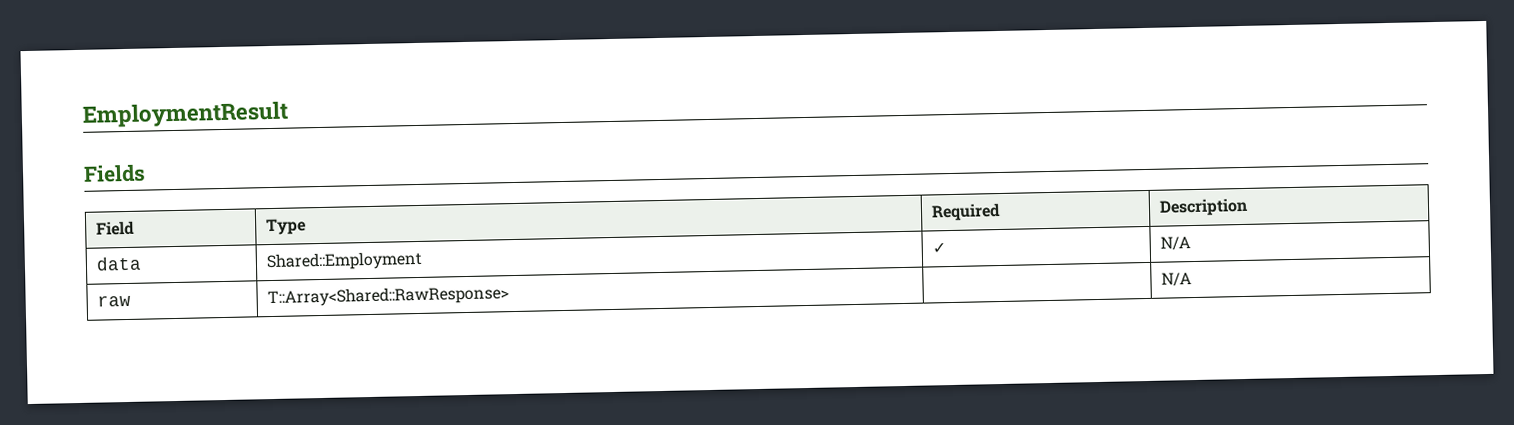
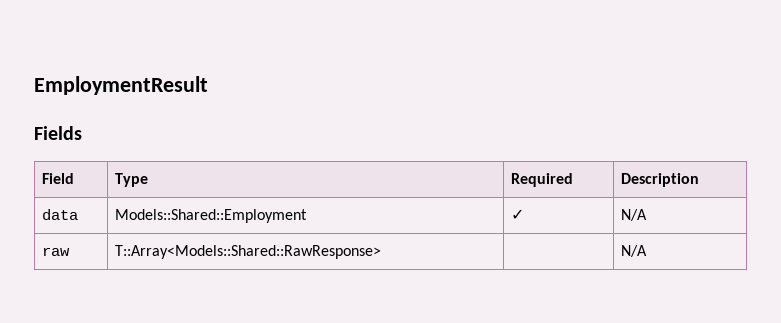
[266,250,424,272] Shared::Employment -> [114,209,307,223] Models::Shared::Employment
[267,285,510,308] T::Array<Shared::RawResponse> -> [114,245,381,259] T::Array<Models::Shared::RawResponse>

